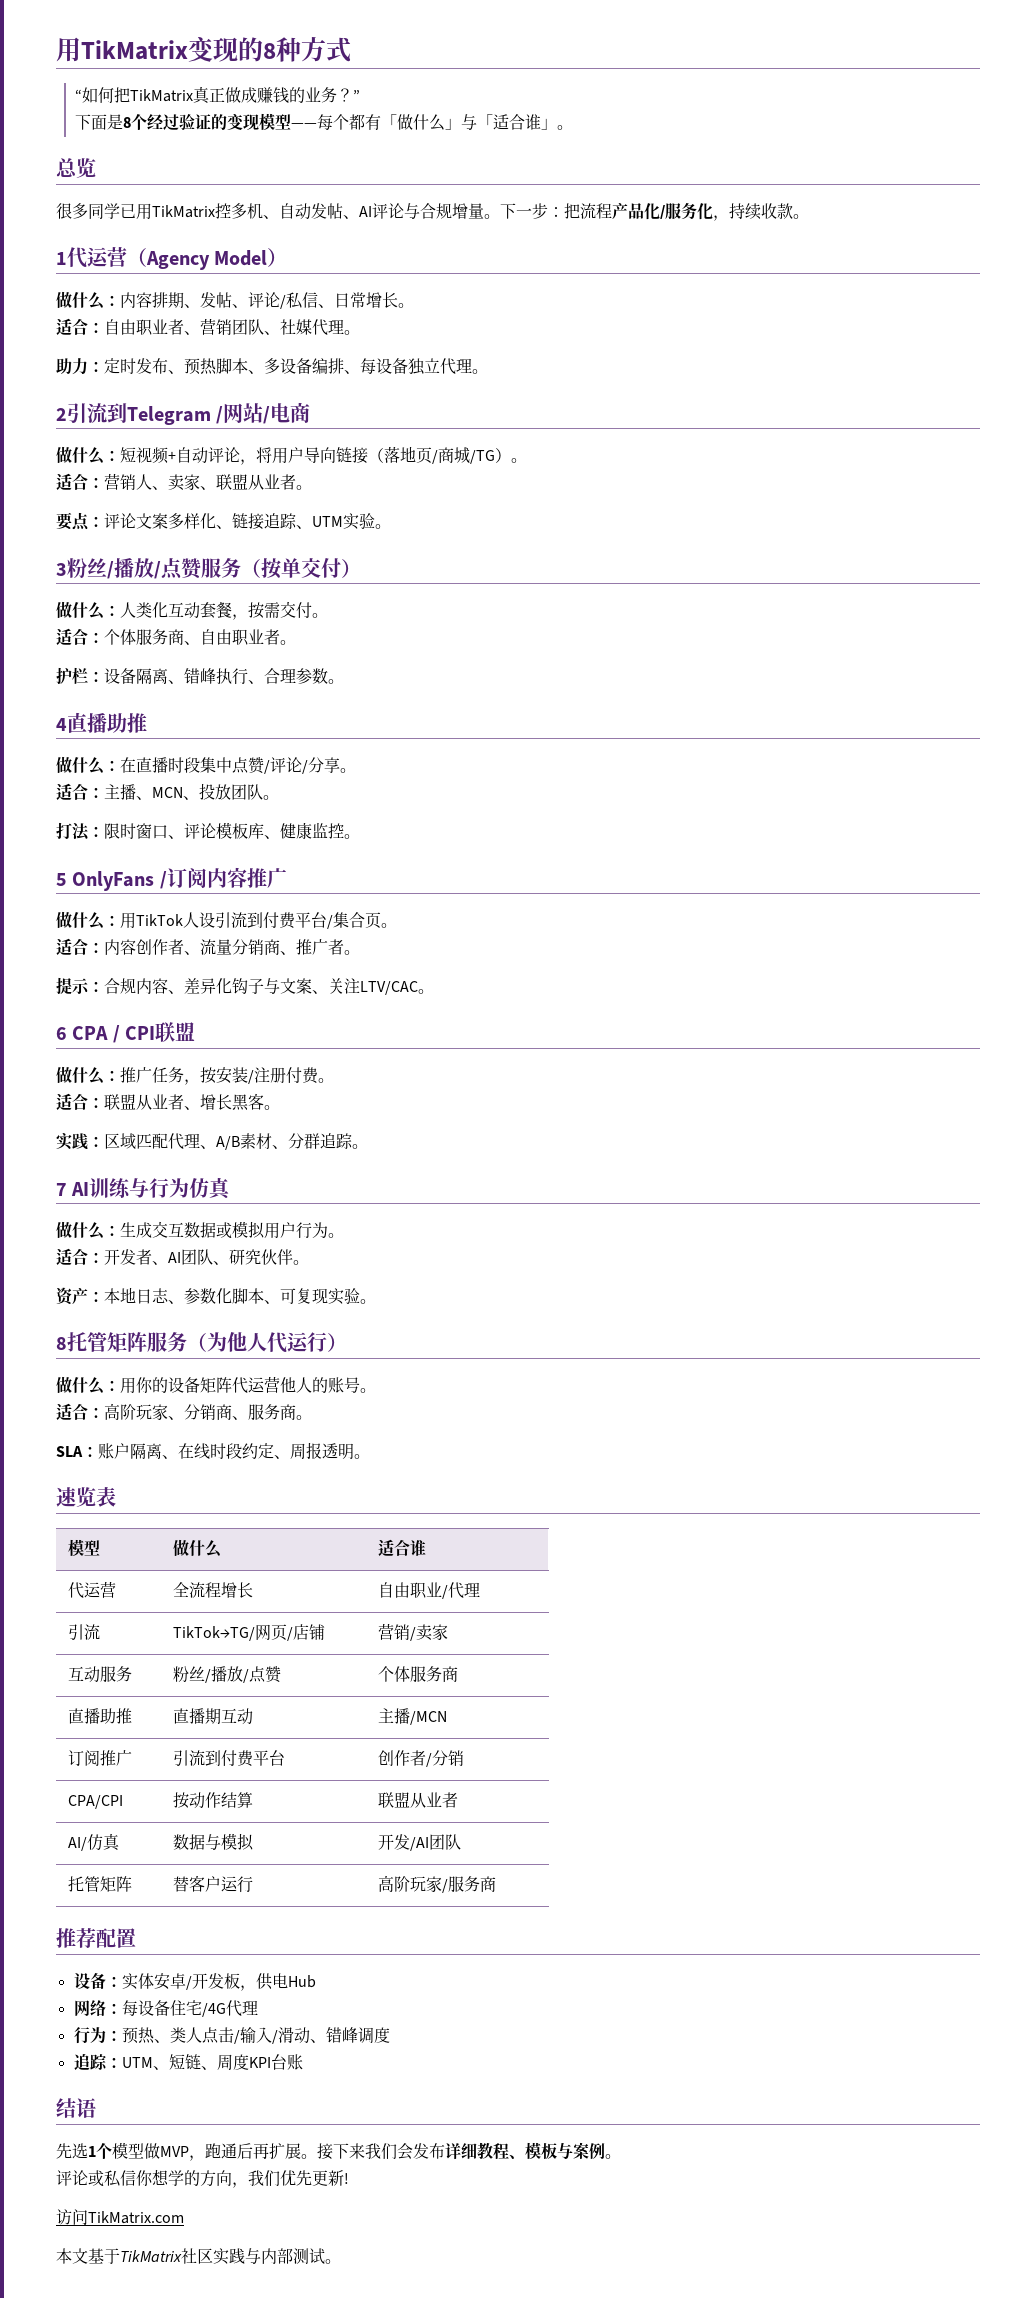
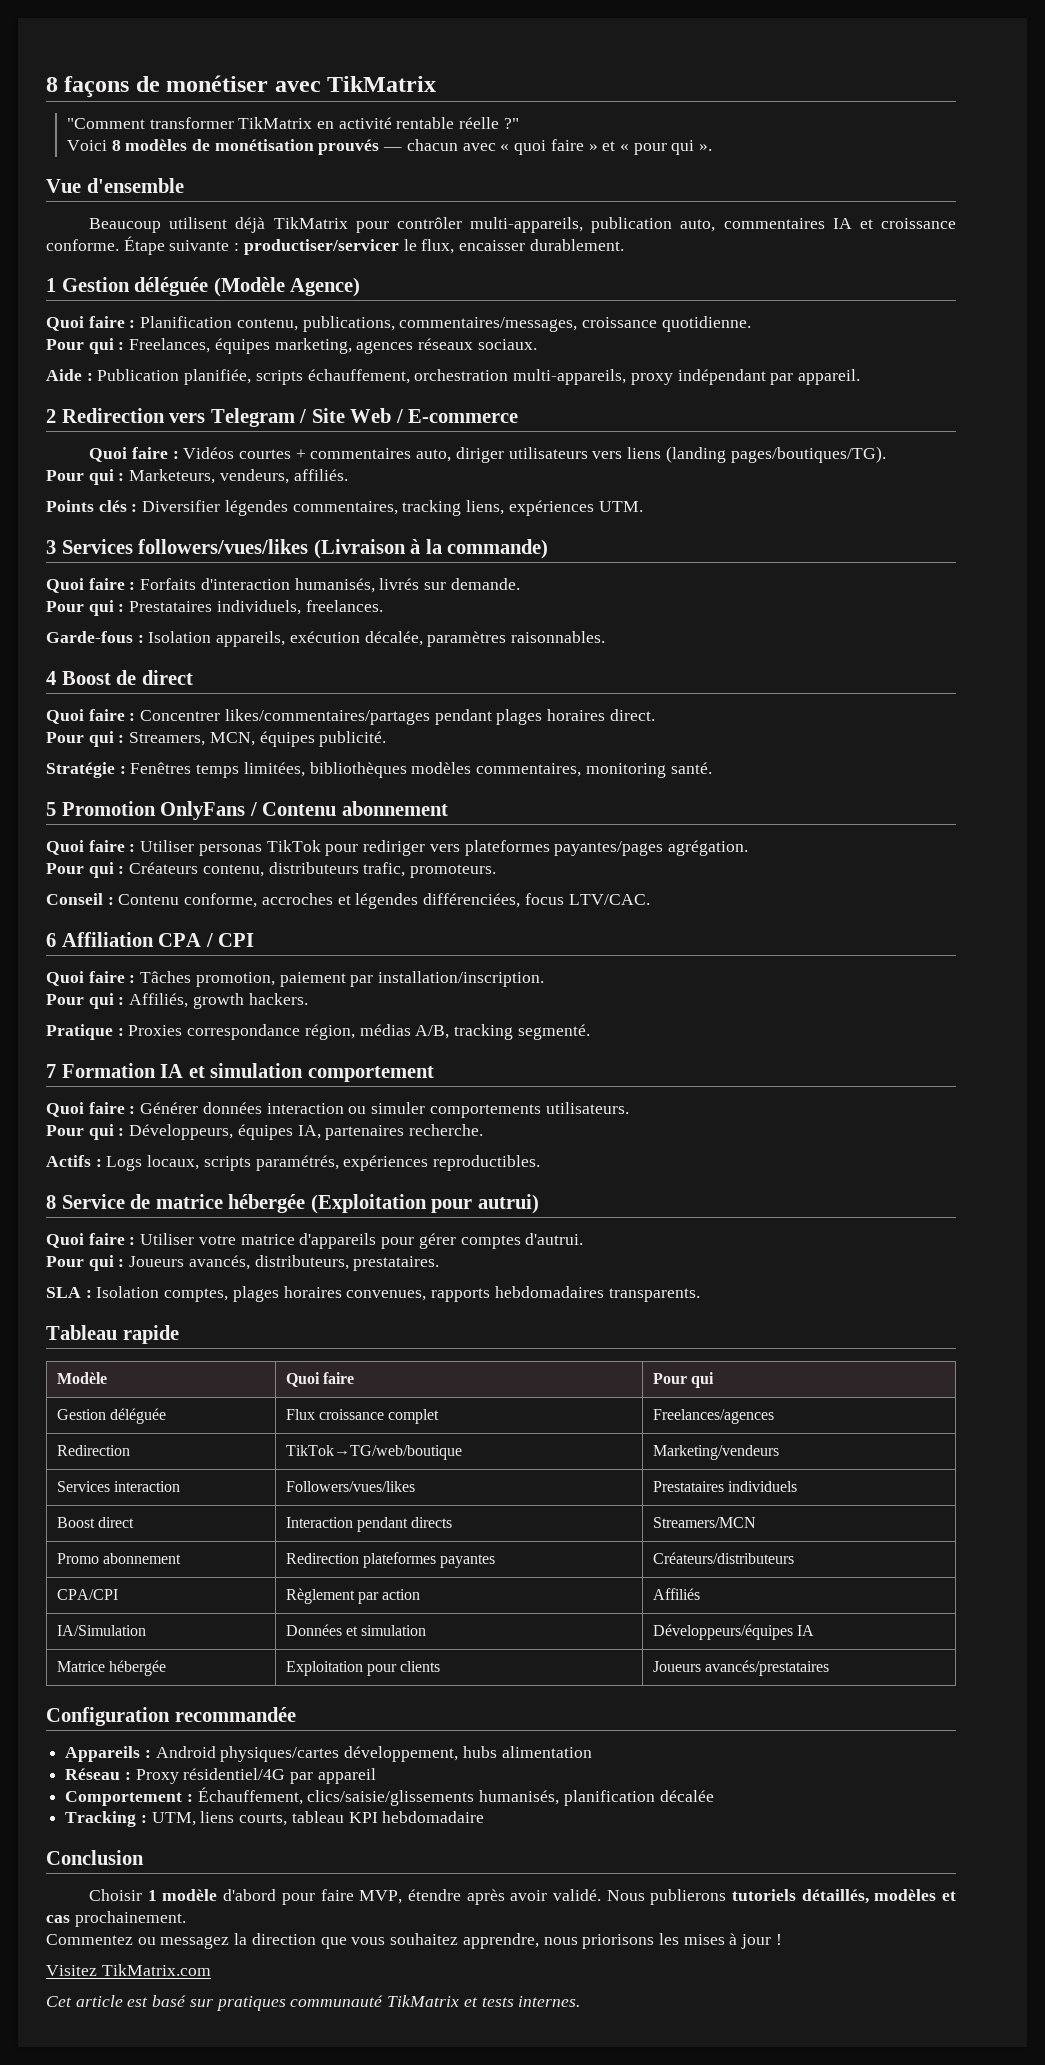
[56,36,351,63] [75,86,361,104] [75,113,574,131] [56,158,96,178] [56,202,809,221] [56,247,288,270] [56,291,414,309] [56,318,360,336] [56,358,488,375] [56,402,311,425] [56,446,527,465] [56,473,312,491] [56,512,391,530] [56,557,361,580] [56,601,328,620] [56,628,296,646] [56,667,344,685] [56,712,147,733] [56,756,356,774] [56,783,279,801] [56,822,360,841] 用TikMatrix变现的8种方式 // “如何把TikMatrix真正做成赚钱的业务？” // 下面是8个经过验证的变现模型——每个都有「做什么」与「适合谁」。 // 总览 // 很多同学已用TikMatrix控多机、自动发帖、AI评论与合规增量。下一步：把流程产品化/服务化，持续收款。 // 1代运营（Agency Model） // 做什么：内容排期、发帖、评论/私信、日常增长。 // 适合：自由职业者、营销团队、社媒代理。 // 助力：定时发布、预热脚本、多设备编排、每设备独立代理。 // 2引流到Telegram /网站/电商 // 做什么：短视频+自动评论，将用户导向链接（落地页/商城/TG）。 // 适合：营销人、卖家、联盟从业者。 // 要点：评论文案多样化、链接追踪、UTM实验。 // 3粉丝/播放/点赞服务（按单交付） // 做什么：人类化互动套餐，按需交付。 // 适合：个体服务商、自由职业者。 // 护栏：设备隔离、错峰执行、合理参数。 // 4直播助推 // 做什么：在直播时段集中点赞/评论/分享。 // 适合：主播、MCN、投放团队。 // 打法：限时窗口、评论模板库、健康监控。 -> [46,75,437,98] [66,117,519,129] [66,139,713,155] [46,178,184,193] [89,217,957,233] [46,236,624,255] [46,277,361,297] [46,316,751,332] [46,338,537,354] [46,369,860,385] [46,408,519,427] [89,446,886,463] [46,469,348,485] [46,500,643,516] [46,539,549,559] [46,578,520,593] [46,600,383,616] [46,631,606,647] [46,670,193,685] [46,709,655,725] [46,731,387,747] [46,762,712,778] 8 façons de monétiser avec TikMatrix // "Comment transformer TikMatrix en activité rentable réelle ?" // Voici 8 modèles de monétisation prouvés — chacun avec « quoi faire » et « pour qui ». // Vue d'ensemble // Beaucoup utilisent déjà TikMatrix pour contrôler multi-appareils, publication auto, commentaires IA et croissance conforme. Étape suivante : productiser/servicer le flux, encaisser durablement. // 1 Gestion déléguée (Modèle Agence) // Quoi faire : Planification contenu, publications, commentaires/messages, croissance quotidienne. // Pour qui : Freelances, équipes marketing, agences réseaux sociaux. // Aide : Publication planifiée, scripts échauffement, orchestration multi-appareils, proxy indépendant par appareil. // 2 Redirection vers Telegram / Site Web / E-commerce // Quoi faire : Vidéos courtes + commentaires auto, diriger utilisateurs vers liens (landing pages/boutiques/TG). // Pour qui : Marketeurs, vendeurs, affiliés. // Points clés : Diversifier légendes commentaires, tracking liens, expériences UTM. // 3 Services followers/vues/likes (Livraison à la commande) // Quoi faire : Forfaits d'interaction humanisés, livrés sur demande. // Pour qui : Prestataires individuels, freelances. // Garde-fous : Isolation appareils, exécution décalée, paramètres raisonnables. // 4 Boost de direct // Quoi faire : Concentrer likes/commentaires/partages pendant plages horaires direct. // Pour qui : Streamers, MCN, équipes publicité. // Stratégie : Fenêtres temps limitées, bibliothèques modèles commentaires, monitoring santé.
(67, 879) none -> [61,801,156,816] Promotion
[166,867,287,888] [56,911,397,929] [56,938,360,956] [56,977,434,995] 订阅内容推广 // 做什么：用TikTok人设引流到付费平台/集合页。 // 适合：内容创作者、流量分销商、推广者。 // 提示：合规内容、差异化钩子与文案、关注LTV/CAC。 -> [262,801,448,816] [46,840,748,856] [46,862,497,878] [46,893,650,909] Contenu abonnement // Quoi faire : Utiliser personas TikTok pour rediriger vers plateformes payantes/pages agrégation. // Pour qui : Créateurs contenu, distributeurs trafic, promoteurs. // Conseil : Contenu conforme, accroches et légendes différenciées, focus LTV/CAC.
(67, 1033) none -> [61,932,154,947] Affiliation
[155,1022,196,1042] [56,1066,334,1085] [56,1093,280,1111] [56,1133,368,1150] [56,1177,232,1200] [56,1221,344,1239] [56,1248,309,1266] [56,1287,376,1305] [56,1332,347,1353] [56,1376,376,1394] [56,1403,312,1421] [56,1442,370,1460] [56,1487,116,1507] [67,1539,100,1556] [172,1539,222,1557] [377,1539,426,1557] [67,1581,116,1599] [172,1582,253,1598] [377,1582,480,1599] [67,1624,100,1641] [172,1624,325,1641] [377,1623,448,1641] [67,1666,132,1683] [172,1665,282,1683] [377,1666,458,1683] [67,1708,132,1724] [172,1708,253,1725] [377,1708,447,1725] [67,1750,132,1766] [172,1750,285,1767] [377,1750,464,1767] [67,1795,123,1809] [172,1792,253,1809] [377,1792,458,1808] [67,1833,120,1851] [172,1833,254,1851] [377,1834,461,1851] [67,1876,132,1892] [172,1875,253,1893] [377,1875,496,1893] [56,1928,136,1948] [73,1973,316,1991] [73,2000,258,2017] [73,2027,390,2044] [73,2053,303,2071] [56,2098,96,2118] [56,2142,621,2161] [56,2169,344,2188] 联盟 // 做什么：推广任务，按安装/注册付费。 // 适合：联盟从业者、增长黑客。 // 实践：区域匹配代理、A/B素材、分群追踪。 // 7 AI训练与行为仿真 // 做什么：生成交互数据或模拟用户行为。 // 适合：开发者、AI团队、研究伙伴。 // 资产：本地日志、参数化脚本、可复现实验。 // 8托管矩阵服务（为他人代运行） // 做什么：用你的设备矩阵代运营他人的账号。 // 适合：高阶玩家、分销商、服务商。 // SLA：账户隔离、在线时段约定、周报透明。 // 速览表 // 模型 | 做什么 | 适合谁 // 代运营 | 全流程增长 | 自由职业/代理 // 引流 | TikTok→TG/网页/店铺 | 营销/卖家 // 互动服务 | 粉丝/播放/点赞 | 个体服务商 // 直播助推 | 直播期互动 | 主播/MCN // 订阅推广 | 引流到付费平台 | 创作者/分销 // CPA/CPI | 按动作结算 | 联盟从业者 // AI/仿真 | 数据与模拟 | 开发/AI团队 // 托管矩阵 | 替客户运行 | 高阶玩家/服务商 // 推荐配置 // 设备：实体安卓/开发板，供电Hub // 网络：每设备住宅/4G代理 // 行为：预热、类人点击/输入/滑动、错峰调度 // 追踪：UTM、短链、周度KPI台账 // 结语 // 先选1个模型做MVP，跑通后再扩展。接下来我们会发布详细教程、模板与案例。 // 评论或私信你想学的方向，我们优先更新 -> [46,971,545,987] [46,993,308,1009] [46,1024,590,1040] [46,1063,434,1082] [46,1102,629,1118] [46,1124,484,1140] [46,1155,541,1171] [46,1194,539,1214] [46,1233,584,1249] [46,1255,440,1271] [46,1286,700,1302] [46,1325,179,1344] [56,1372,107,1384] [285,1372,354,1387] [652,1372,714,1388] [56,1408,166,1424] [285,1409,440,1424] [652,1409,774,1424] [56,1445,130,1456] [285,1445,462,1460] [652,1445,779,1460] [56,1481,180,1492] [285,1481,415,1492] [652,1481,797,1492] [56,1517,134,1528] [285,1517,453,1532] [652,1517,756,1528] [56,1553,181,1564] [285,1552,496,1568] [652,1552,794,1564] [56,1589,118,1600] [285,1588,421,1604] [652,1588,700,1600] [56,1625,146,1636] [285,1624,427,1636] [652,1624,814,1640] [56,1660,166,1676] [285,1661,441,1676] [652,1660,829,1676] [46,1707,296,1726] [65,1746,592,1762] [65,1768,376,1784] [65,1787,714,1806] [65,1811,485,1827] [46,1850,144,1865] [89,1889,957,1905] [46,1911,186,1927] [46,1933,772,1949] // Quoi faire : Tâches promotion, paiement par installation/inscription. // Pour qui : Affiliés, growth hackers. // Pratique : Proxies correspondance région, médias A/B, tracking segmenté. // 7 Formation IA et simulation comportement // Quoi faire : Générer données interaction ou simuler comportements utilisateurs. // Pour qui : Développeurs, équipes IA, partenaires recherche. // Actifs : Logs locaux, scripts paramétrés, expériences reproductibles. // 8 Service de matrice hébergée (Exploitation pour autrui) // Quoi faire : Utiliser votre matrice d'appareils pour gérer comptes d'autrui. // Pour qui : Joueurs avancés, distributeurs, prestataires. // SLA : Isolation comptes, plages horaires convenues, rapports hebdomadaires transparents. // Tableau rapide // Modèle | Quoi faire | Pour qui // Gestion déléguée | Flux croissance complet | Freelances/agences // Redirection | TikTok→TG/web/boutique | Marketing/vendeurs // Services interaction | Followers/vues/likes | Prestataires individuels // Boost direct | Interaction pendant directs | Streamers/MCN // Promo abonnement | Redirection plateformes payantes | Créateurs/distributeurs // CPA/CPI | Règlement par action | Affiliés // IA/Simulation | Données et simulation | Développeurs/équipes IA // Matrice hébergée | Exploitation pour clients | Joueurs avancés/prestataires // Configuration recommandée // Appareils : Android physiques/cartes développement, hubs alimentation // Réseau : Proxy résidentiel/4G par appareil // Comportement : Échauffement, clics/saisie/glissements humanisés, planification décalée // Tracking : UTM, liens courts, tableau KPI hebdomadaire // Conclusion // Choisir 1 modèle d'abord pour faire MVP, étendre après avoir validé. Nous publierons tutoriels détaillés, modèles et cas prochainement. // Commentez ou messagez la direction que vous souhaitez apprendre, nous priorisons les mises à jour
[56,2209,88,2225] 访问 -> [46,1965,97,1976] Visitez
[56,2248,341,2265] 本文基于TikMatrix社区实践与内部测试。 -> [46,1995,581,2011] Cet article est basé sur pratiques communauté TikMatrix et tests internes.

